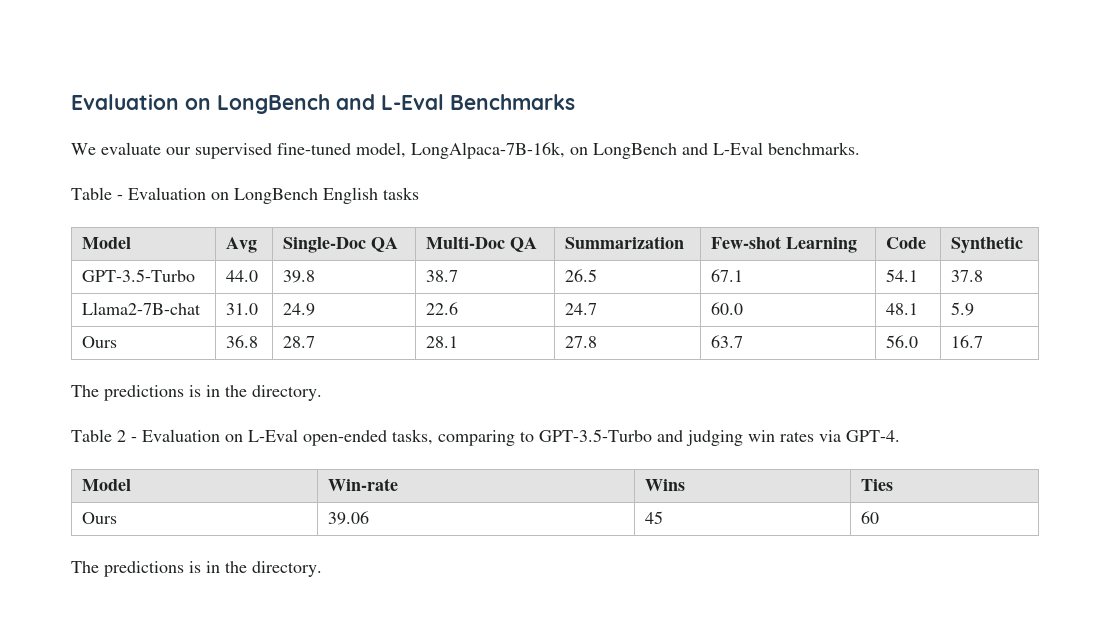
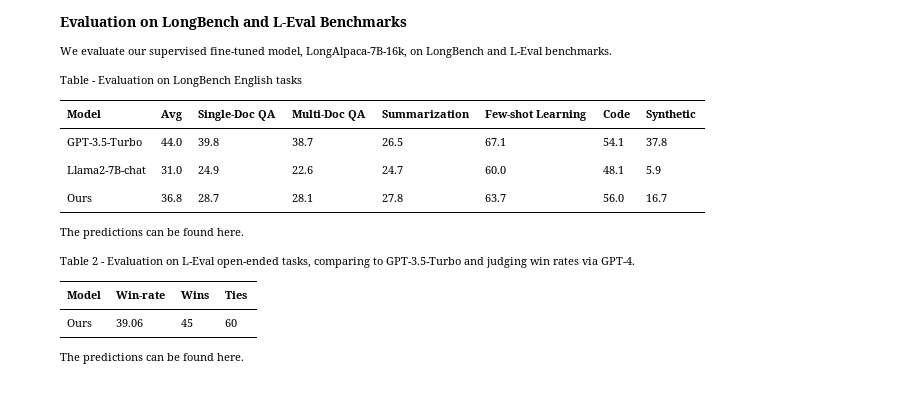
[189,385,322,401] is in the directory. -> [146,228,244,236] can be found here.
[189,561,322,577] is in the directory. -> [146,353,244,361] can be found here.

